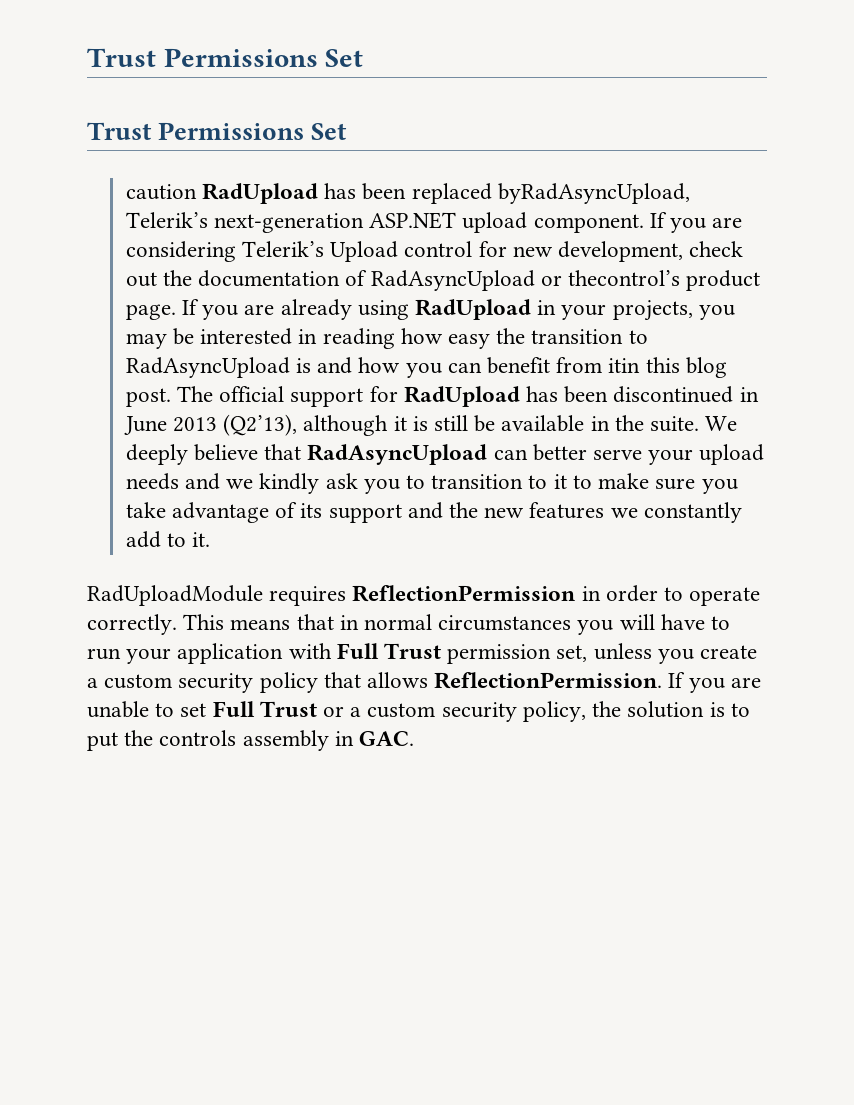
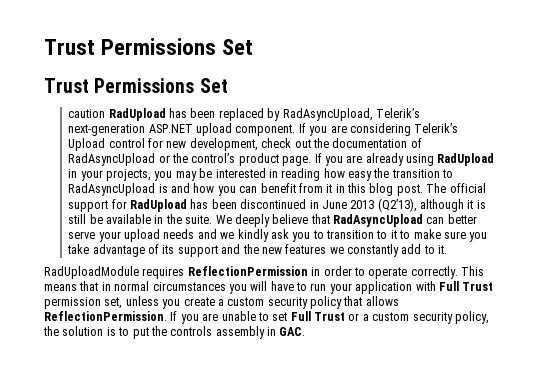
[497,183,690,204] byRadAsyncUpload, -> [267,108,373,121] by RadAsyncUpload,
[568,270,681,286] thecontrol’s -> [172,153,236,163] the control’s
[608,358,641,373] itin -> [326,184,345,193] it in

